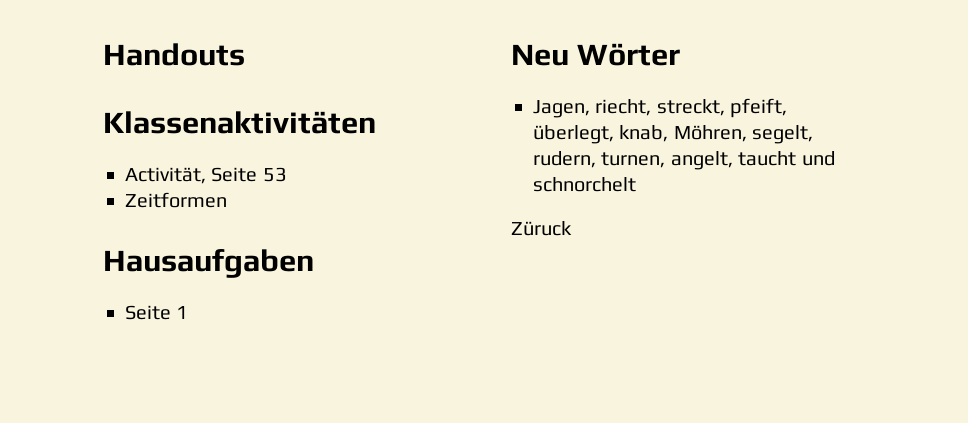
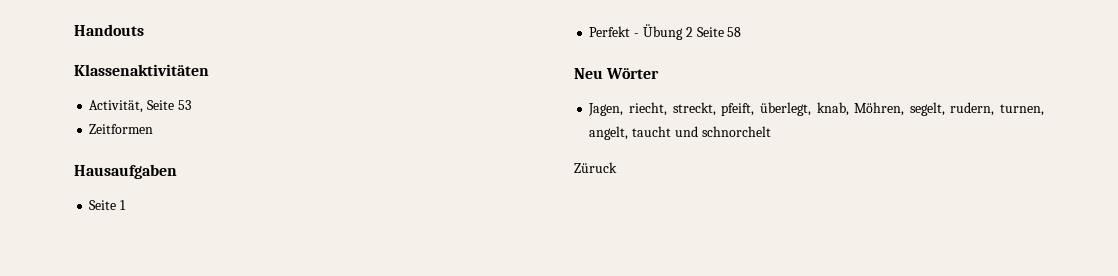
(189, 312) none -> [589,24,742,40] // Perfekt - Übung 2 Seite 58

